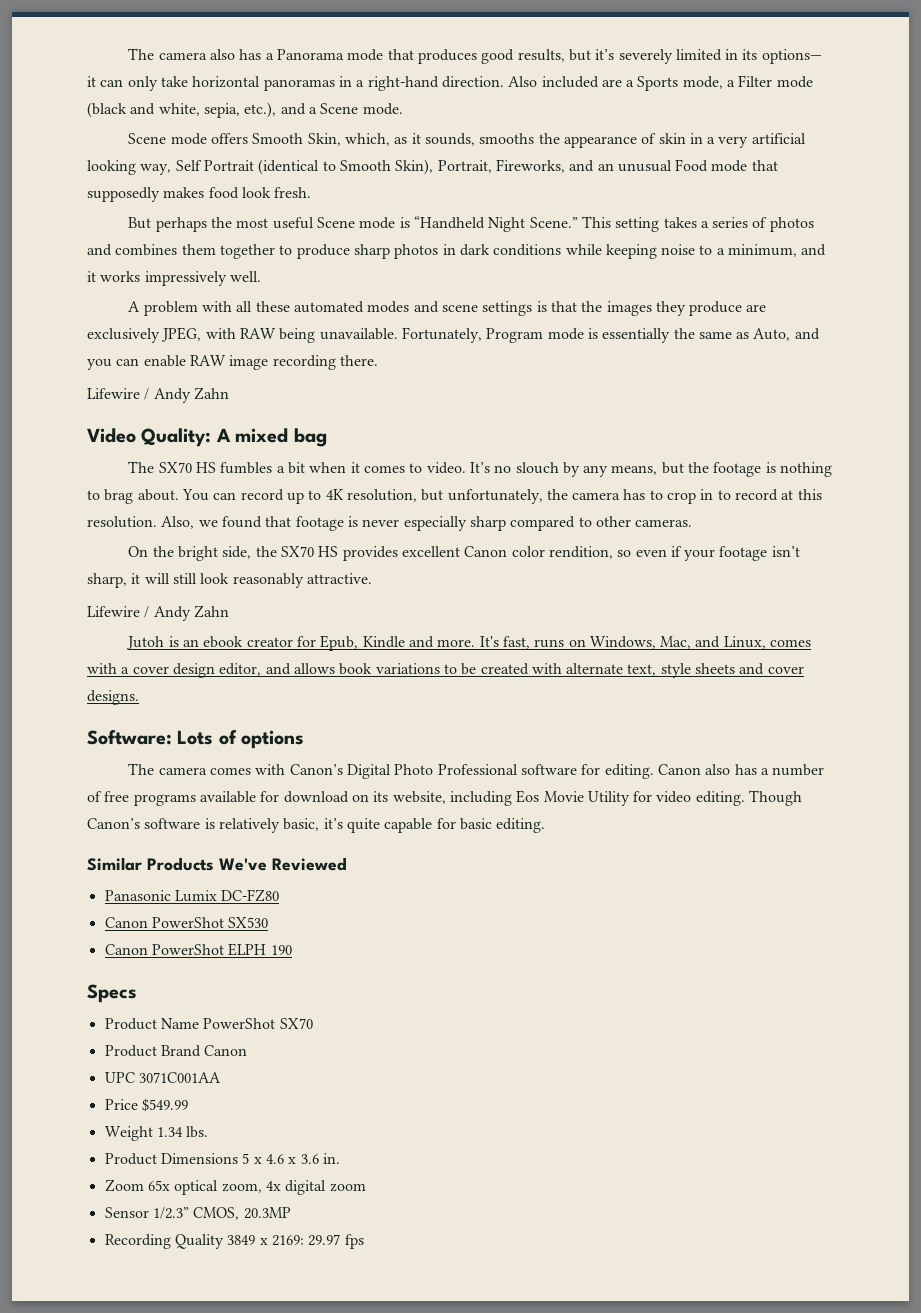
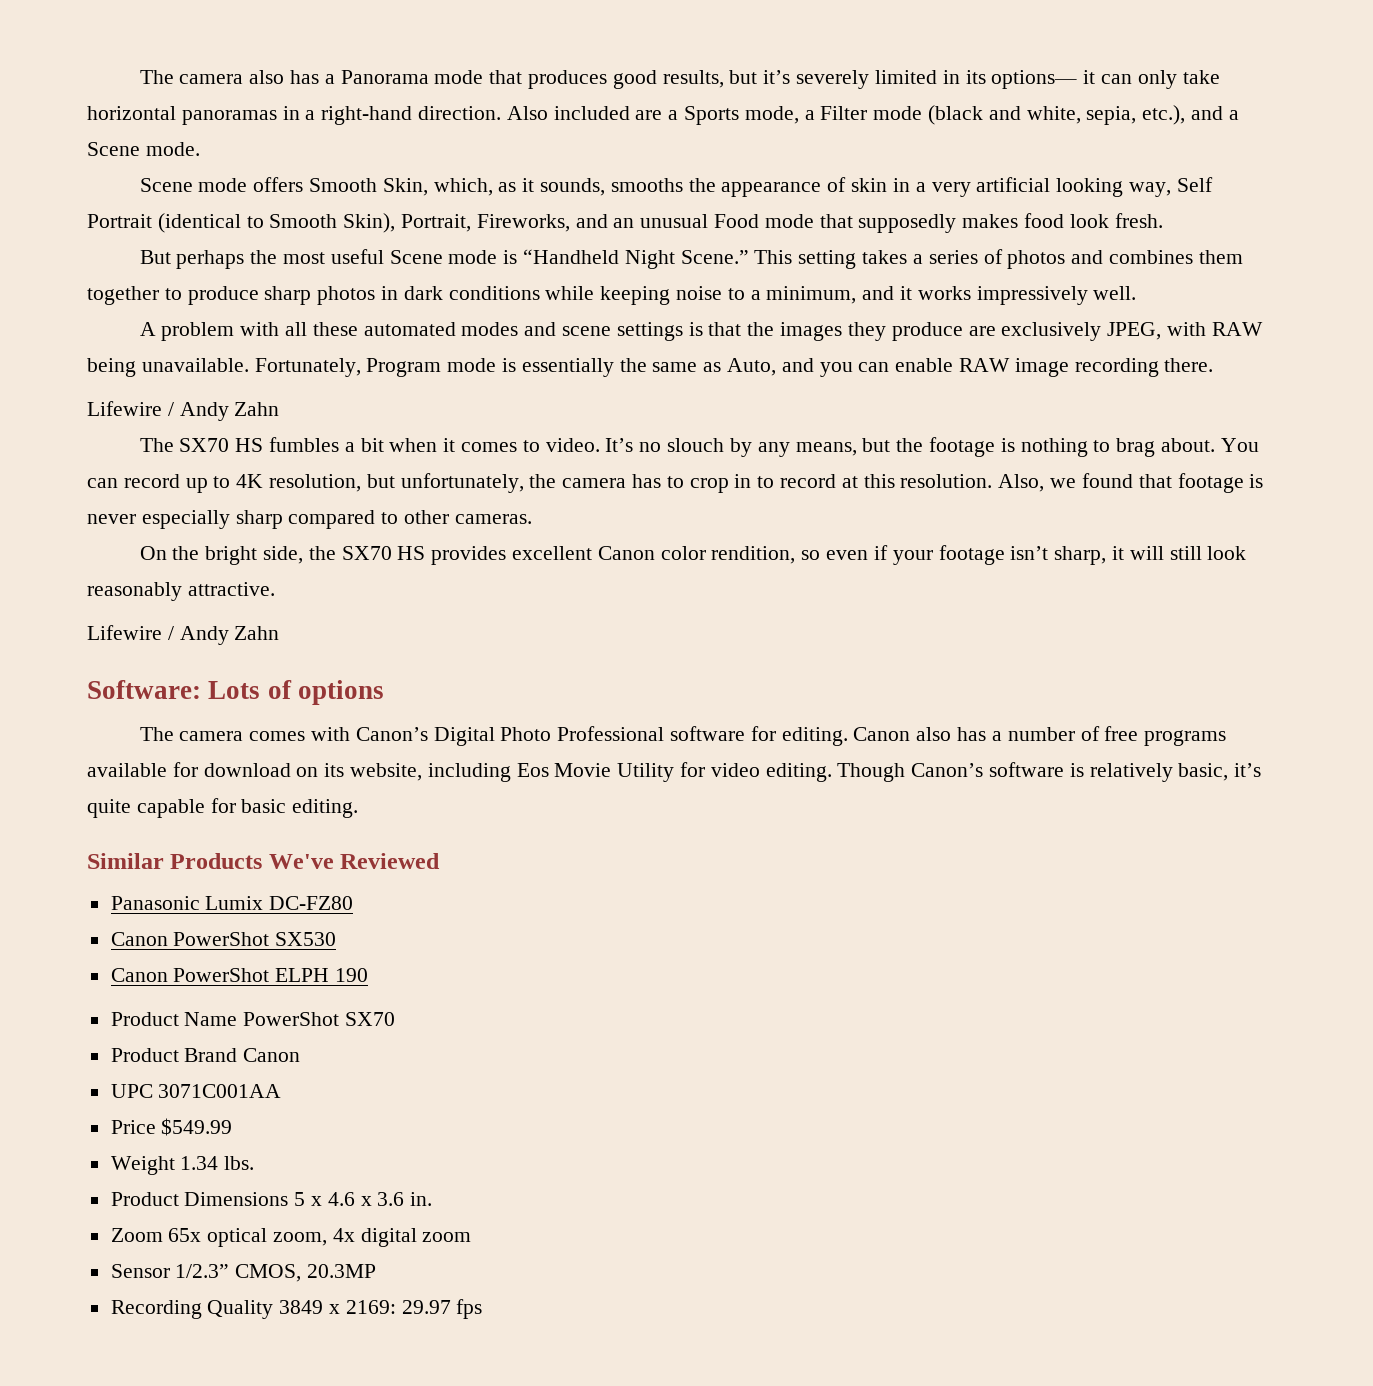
[87,428,327,447] // Video Quality: A mixed bag -> (280, 409) none
[126,635,812,651] [87,663,804,678] [87,690,139,705] // Jutoh is an ebook creator for Epub, Kindle and more. It's fast, runs on Windows, Mac, and Linux, comes with a cover design editor, and allows book variations to be created with alternate text, style sheets and cover designs. -> (280, 633) none
[87,984,137,1003] // Specs -> (369, 975) none

